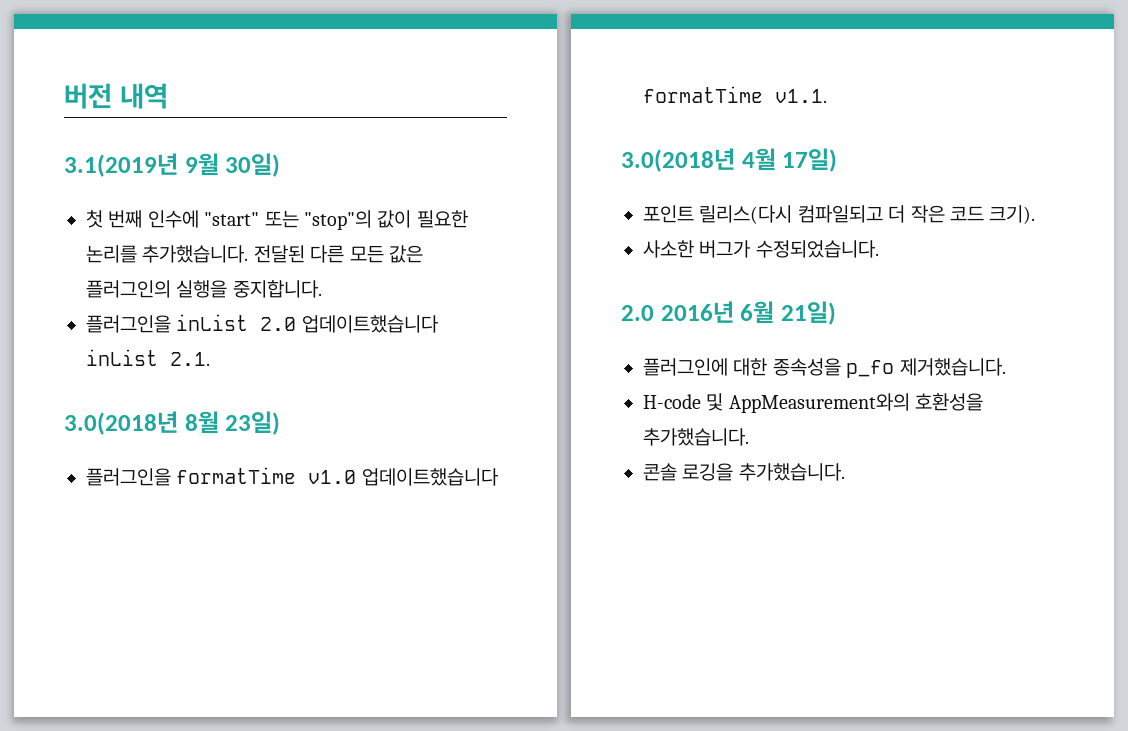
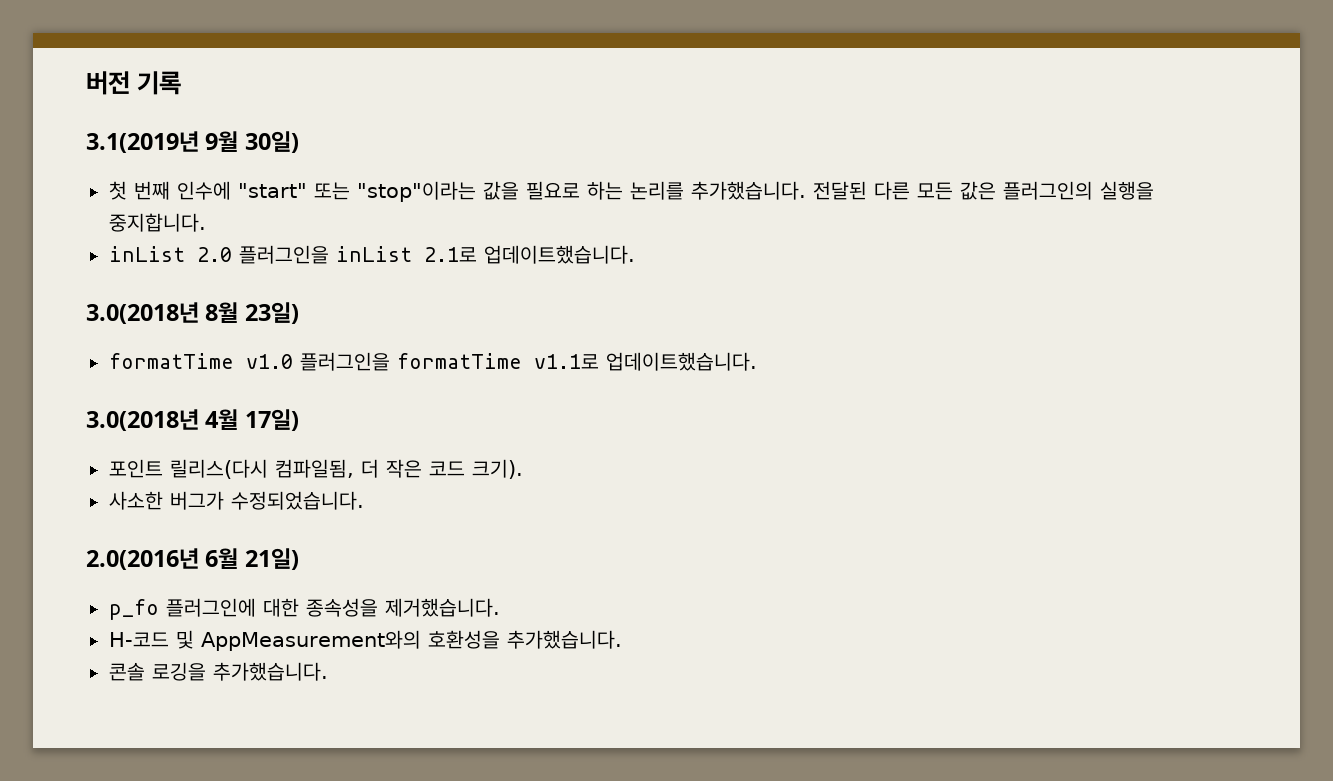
[119,83,168,109] 내역 -> [137,71,182,95] 기록
[304,210,468,230] "stop"의 값이 필요한 -> [356,181,623,202] "stop"이라는 값을 필요로 하는
[86,314,439,333] [86,349,210,366] [64,411,281,435] [86,467,499,486] [643,86,827,103] 플러그인을 inList 2.0 업데이트했습니다 inList 2.1. // 3.0(2018년 8월 23일) // 플러그인을 formatTime v1.0 업데이트했습니다 formatTime v1.1. -> [108,245,635,264] [86,302,299,324] [108,352,757,371] inList 2.0 플러그인을 inList 2.1로 업데이트했습니다. // 3.0(2018년 8월 23일) // formatTime v1.0 플러그인을 formatTime v1.1로 업데이트했습니다.
[797,205,883,223] 컴파일되고 -> [274,459,354,478] 컴파일됨,
[621,301,734,323] 2.0 2016년 -> [86,548,199,570] 2.0(2016년
(836, 313) none -> [108,599,159,620] p_fo
[846,360,895,378] p_fo -> (378, 607) none
[643,394,701,409] H-code -> [108,632,169,647] H-코드

